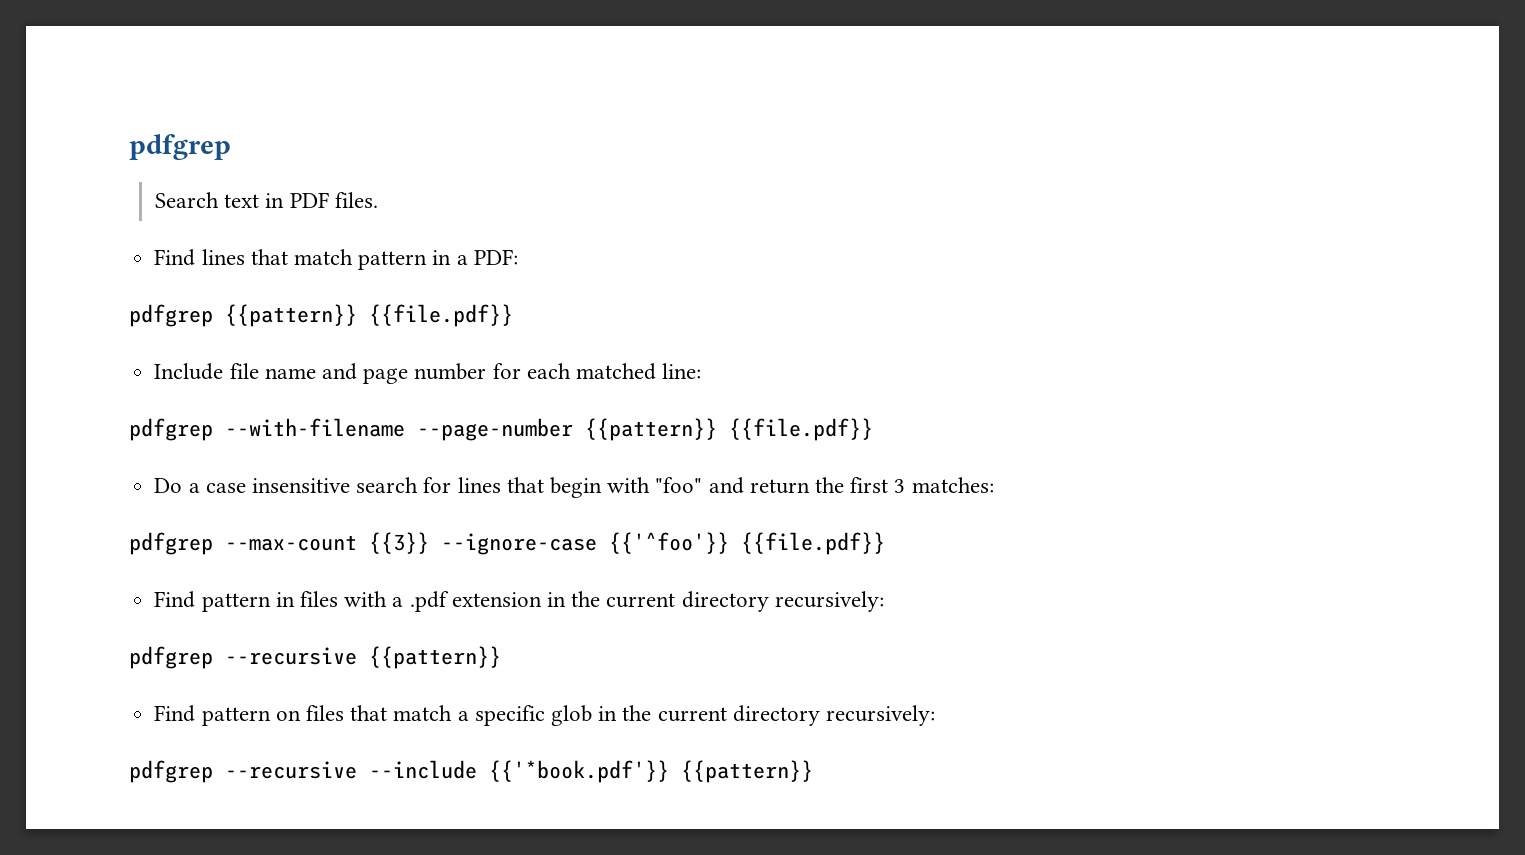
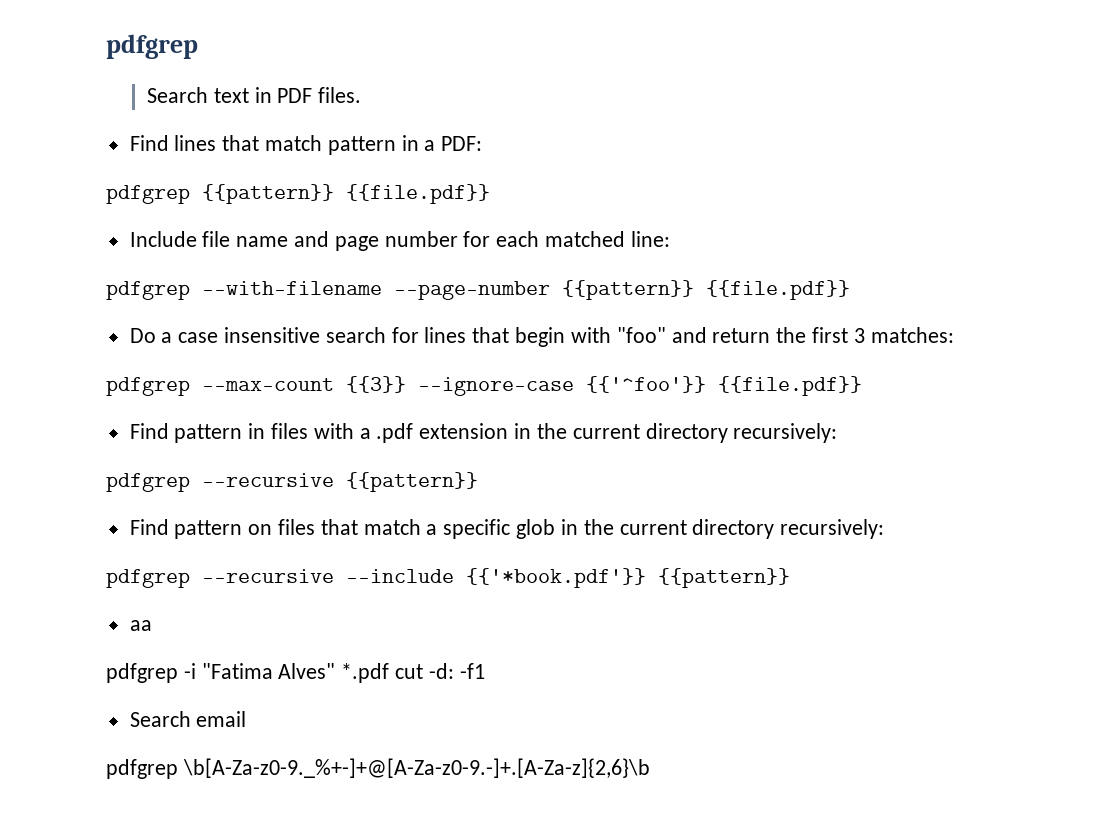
(813, 771) none -> [129,620,152,631] [106,663,485,683] [129,711,247,727] [106,758,650,779] // aa // pdfgrep -i "Fatima Alves" *.pdf cut -d: -f1 // Search email // pdfgrep \b[A-Za-z0-9._%+-]+@[A-Za-z0-9.-]+.[A-Za-z]{2,6}\b

